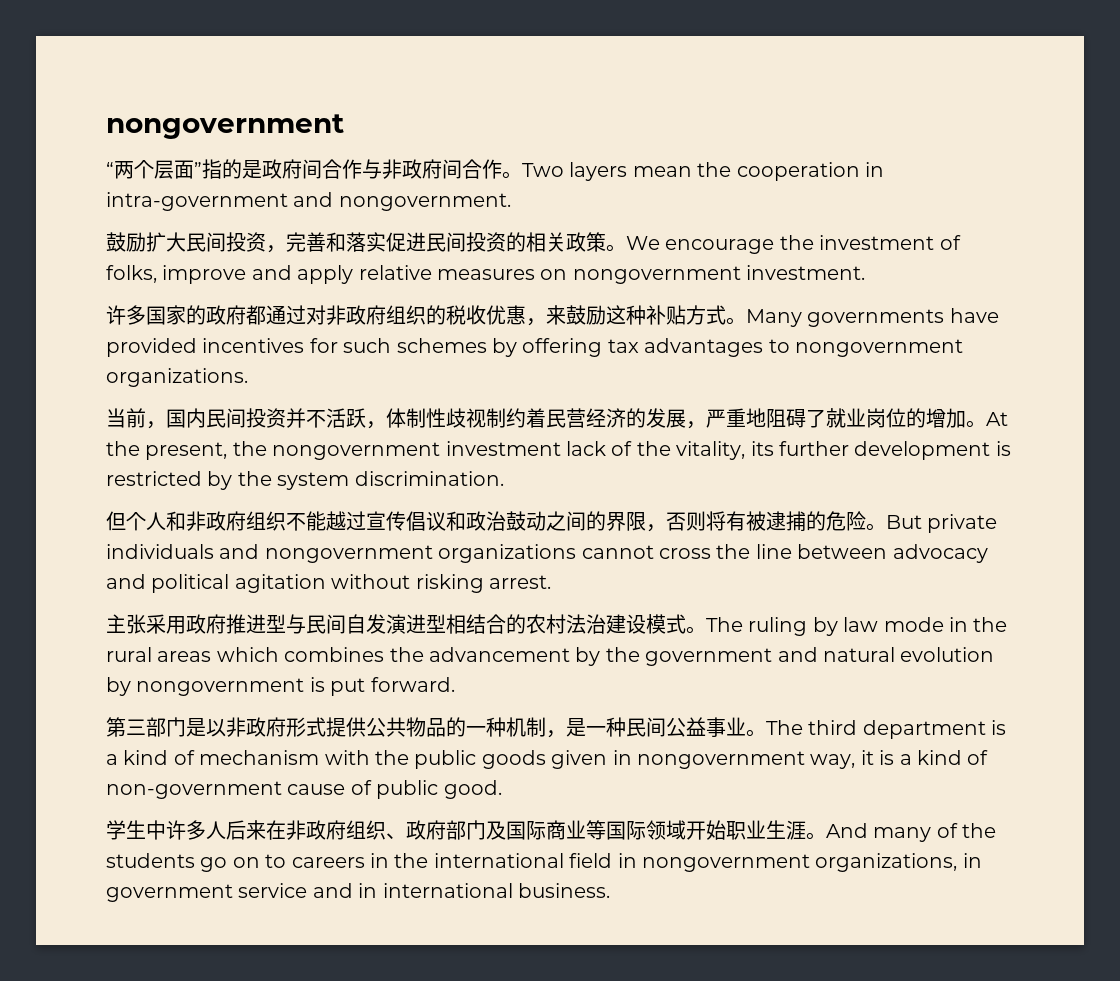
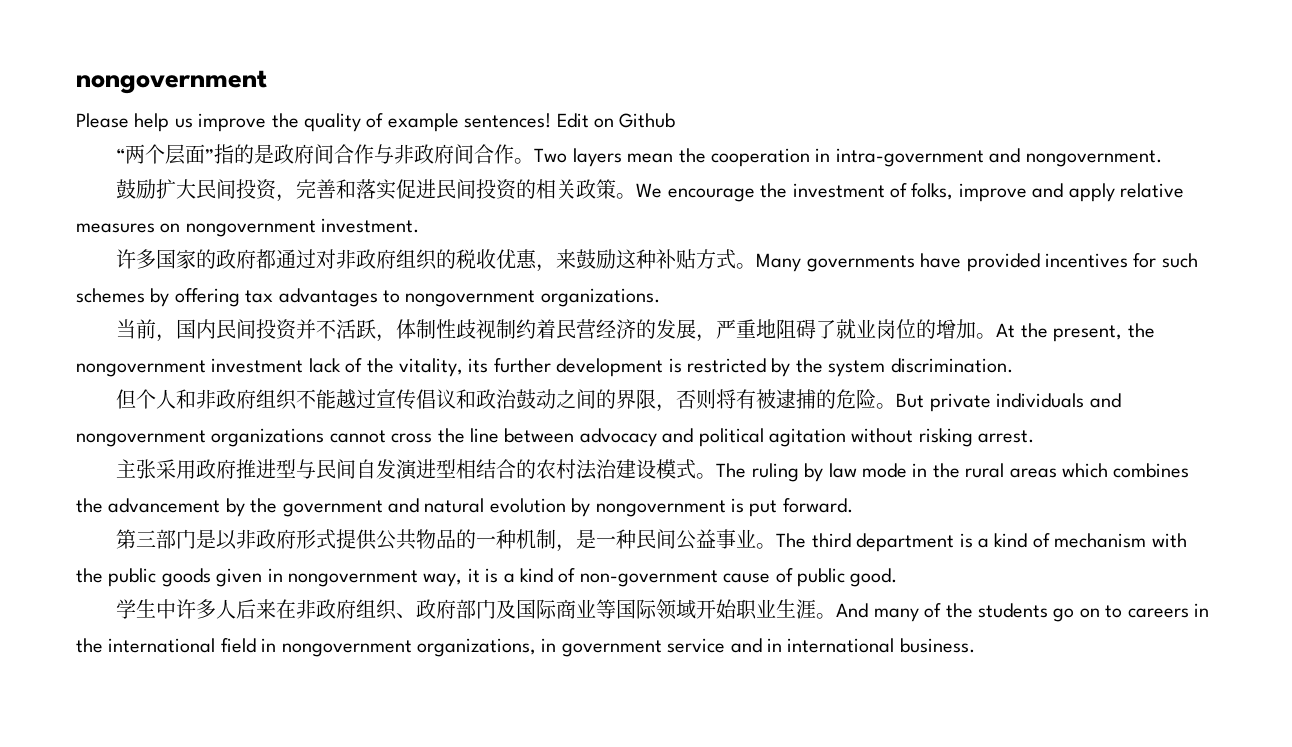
[106,114,344,139] nongovernment -> [76,70,267,94] [76,113,676,132] nongovernment // Please help us improve the quality of example sentences! Edit on Github

